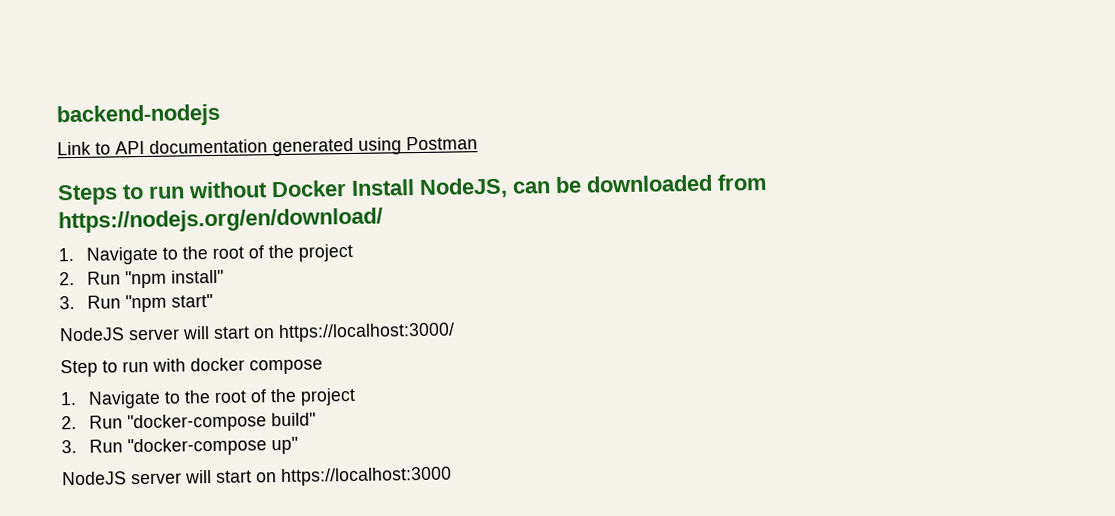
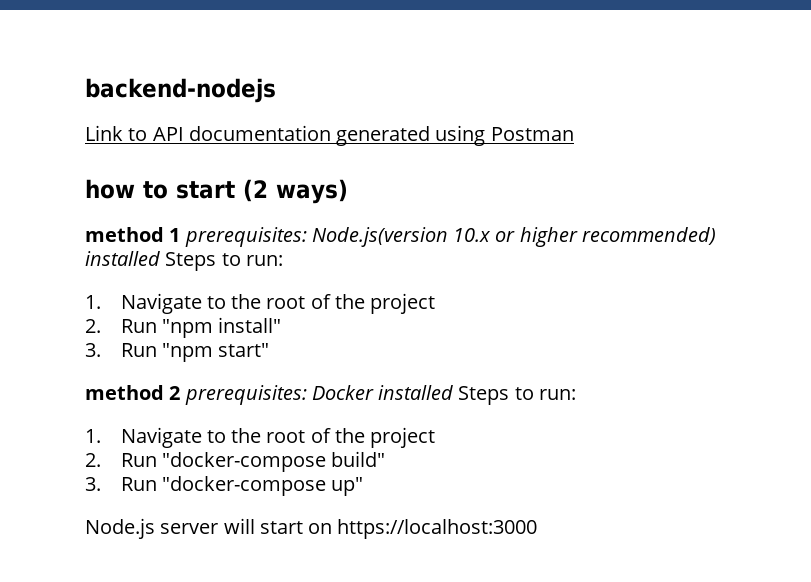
[57,173,768,206] [58,207,383,234] Steps to run without Docker Install NodeJS, can be downloaded from https://nodejs.org/en/download/ -> [85,179,348,204] [85,227,716,247] [85,251,283,271] how to start (2 ways) // method 1 prerequisites: Node.js(version 10.x or higher recommended) installed Steps to run:
[59,322,455,343] [60,357,323,378] NodeJS server will start on https://localhost:3000/ // Step to run with docker compose -> [85,385,576,405] method 2 prerequisites: Docker installed Steps to run:
[62,471,127,486] NodeJS -> [85,518,155,539] Node.js

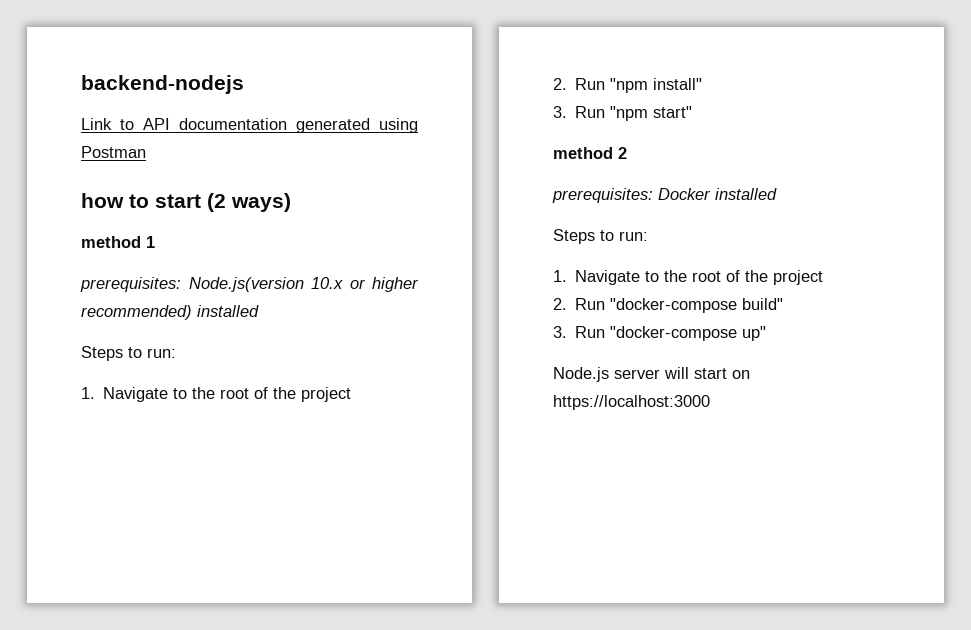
(181, 235) none -> (155, 242) //
(160, 258) none -> (259, 311) //
(181, 393) none -> (627, 153) //
(454, 392) none -> (777, 194) //

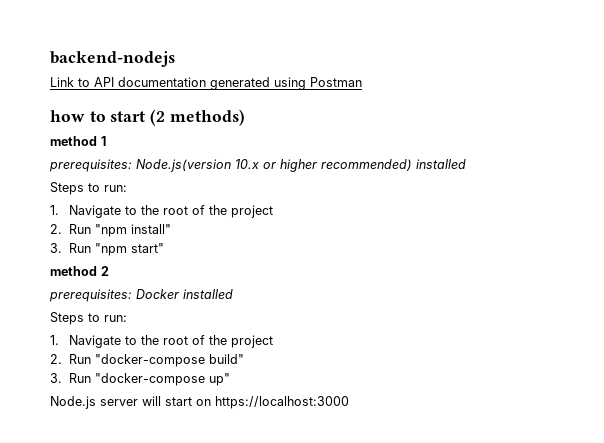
[231,193,291,212] ways) -> [169,109,245,126] methods)

